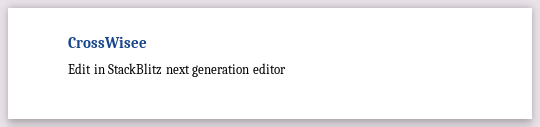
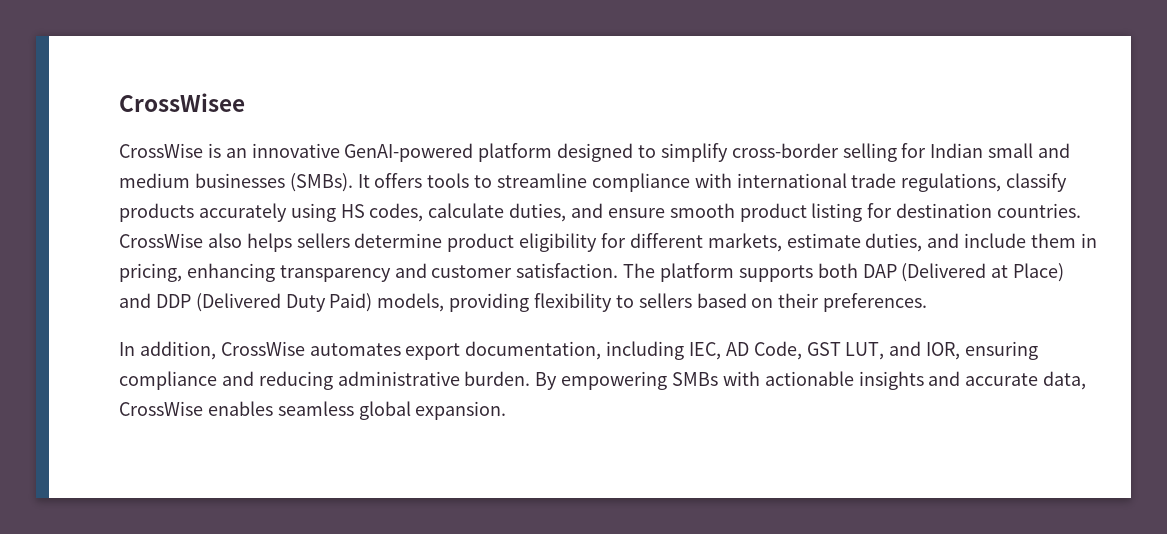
[68,63,286,77] Edit in StackBlitz next generation editor -> [119,143,1071,162] [119,173,1068,192] [119,203,1082,222] [119,233,1097,252] [119,263,1065,282] [119,293,928,312] [119,341,1039,360] [119,371,1087,390] [119,401,507,420] CrossWise is an innovative GenAI-powered platform designed to simplify cross-border selling for Indian small and medium businesses (SMBs). It offers tools to streamline compliance with international trade regulations, classify products accurately using HS codes, calculate duties, and ensure smooth product listing for destination countries. CrossWise also helps sellers determine product eligibility for different markets, estimate duties, and include them in pricing, enhancing transparency and customer satisfaction. The platform supports both DAP (Delivered at Place) and DDP (Delivered Duty Paid) models, providing flexibility to sellers based on their preferences. // In addition, CrossWise automates export documentation, including IEC, AD Code, GST LUT, and IOR, ensuring compliance and reducing administrative burden. By empowering SMBs with actionable insights and accurate data, CrossWise enables seamless global expansion.

